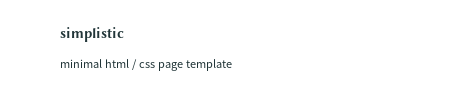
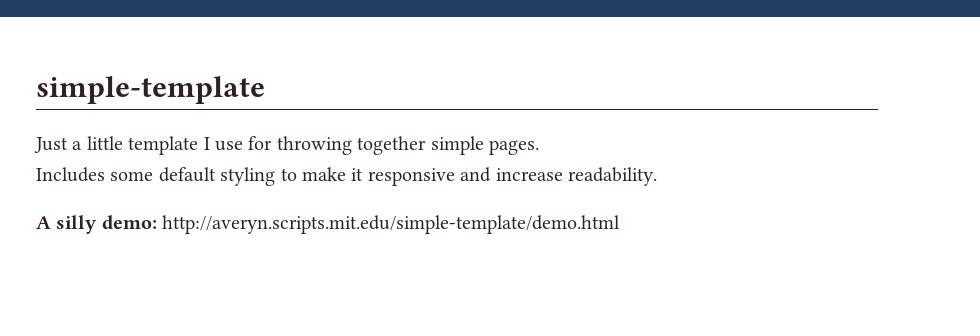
[60,27,124,42] [60,59,232,71] simplistic // minimal html / css page template -> [36,76,265,104] [34,136,539,155] [36,167,657,186] [36,215,621,234] simple-template // Just a little template I use for throwing together simple pages. // Includes some default styling to make it responsive and increase readability. // A silly demo: http://averyn.scripts.mit.edu/simple-template/demo.html

